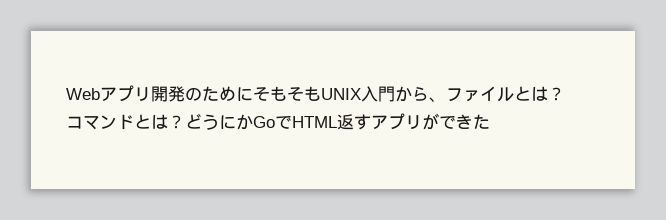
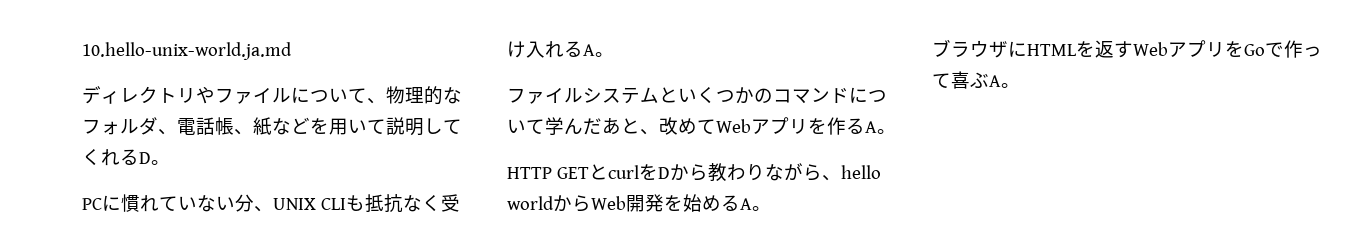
[66,85,565,102] [66,113,490,130] Webアプリ開発のためにそもそもUNIX入門から、ファイルとは？コマンドとは？どうにかGoでHTML返すアプリができた -> [82,42,292,60] [82,86,462,105] [82,117,462,136] [82,149,170,166] [82,194,460,213] [507,41,614,58] [507,87,887,104] [507,117,896,135] [507,163,881,182] [507,194,771,212] [932,39,1322,58] [932,71,1020,89] 10.hello-unix-world.ja.md // ディレクトリやファイルについて、物理的なフォルダ、電話帳、紙などを用いて説明してくれるD。 // PCに慣れていない分、UNIX CLIも抵抗なく受け入れるA。 // ファイルシステムといくつかのコマンドについて学んだあと、改めてWebアプリを作るA。 // HTTP GETとcurlをDから教わりながら、hello worldからWeb開発を始めるA。 // ブラウザにHTMLを返すWebアプリをGoで作って喜ぶA。

